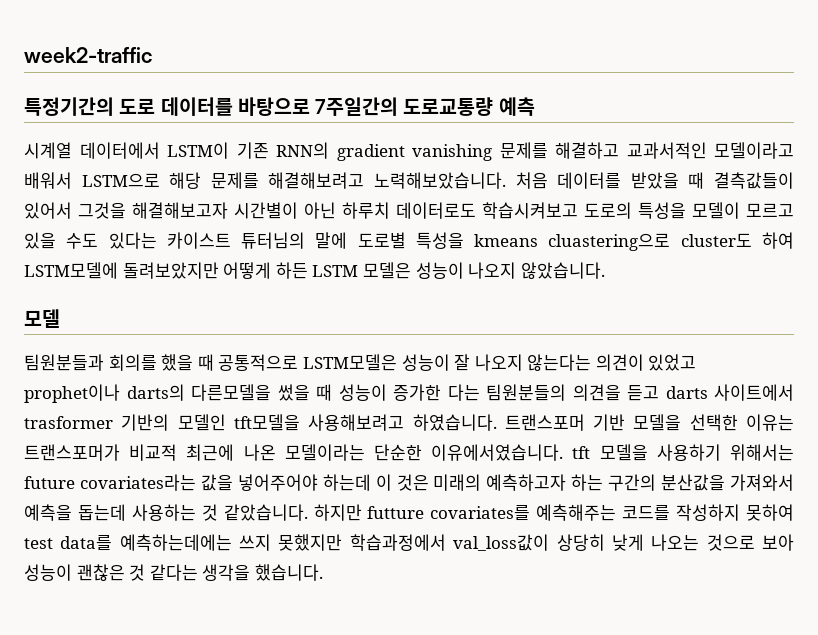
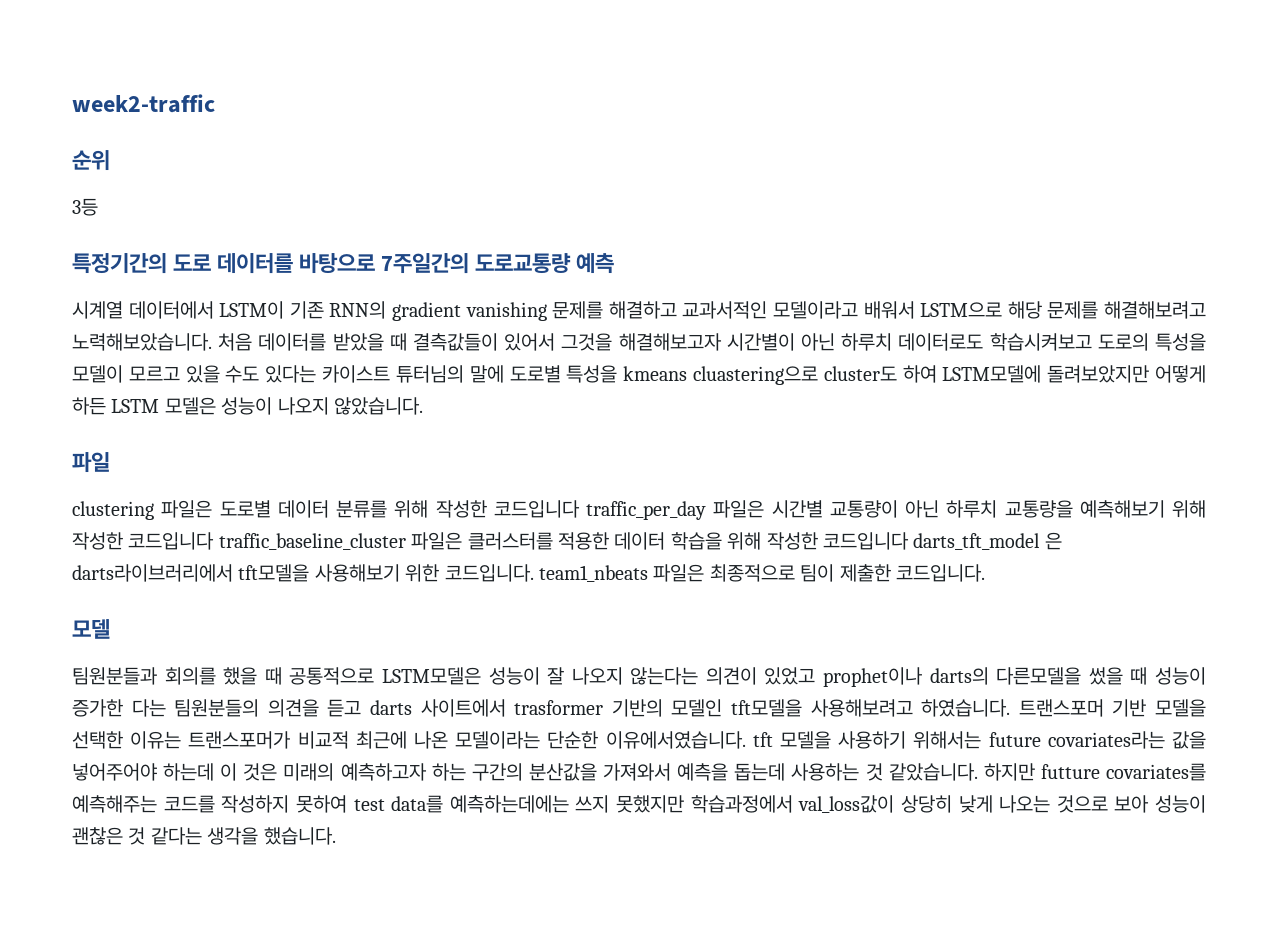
(152, 55) none -> [72,150,110,171] [72,198,98,216] // 순위 // 3등
(605, 270) none -> [72,452,110,473] [72,500,1206,520] [72,532,1062,550] [72,564,985,582] // 파일 // clustering 파일은 도로별 데이터 분류를 위해 작성한 코드입니다 traffic_per_day 파일은 시간별 교통량이 아닌 하루치 교통량을 예측해보기 위해 작성한 코드입니다 traffic_baseline_cluster 파일은 클러스터를 적용한 데이터 학습을 위해 작성한 코드입니다 darts_tft_model 은 darts라이브러리에서 tft모델을 사용해보기 위한 코드입니다. team1_nbeats 파일은 최종적으로 팀이 제출한 코드입니다.

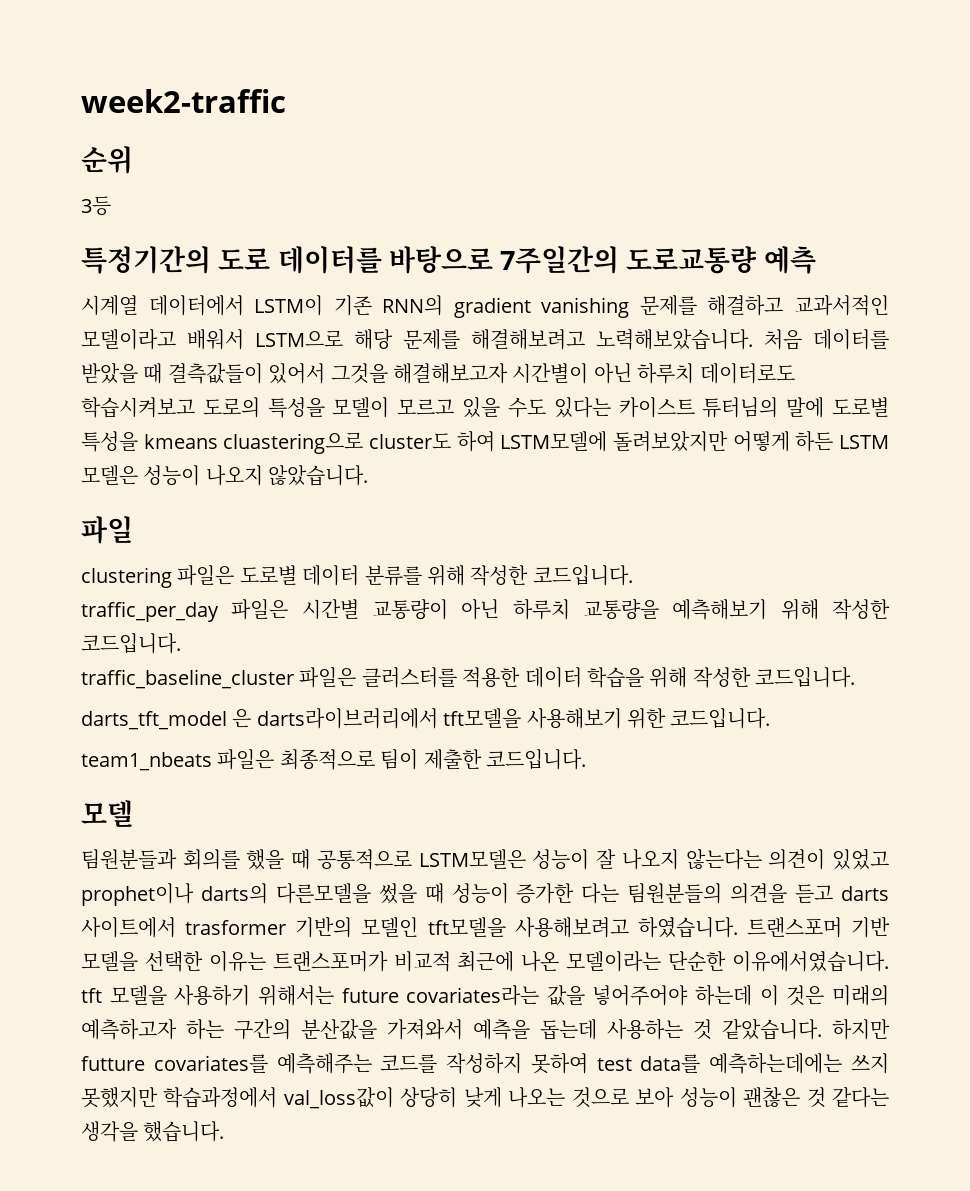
[493,500,580,518] 코드입니다 -> [532,565,633,586] 코드입니다. //
[128,532,215,550] 코드입니다 -> [81,633,181,654] 코드입니다. //
[822,532,909,550] 코드입니다 -> [755,667,856,688] 코드입니다. //
(534, 573) none -> (771, 718) //

